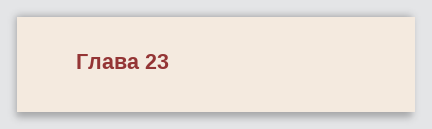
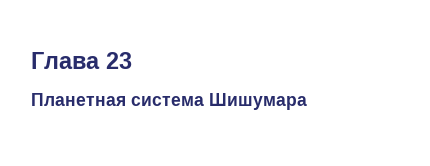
(169, 61) none -> [31,93,307,110] // Планетная система Шишумара

